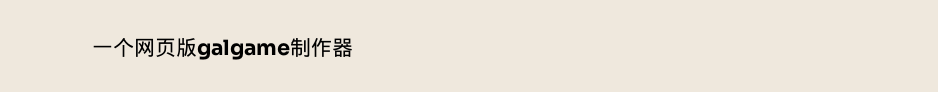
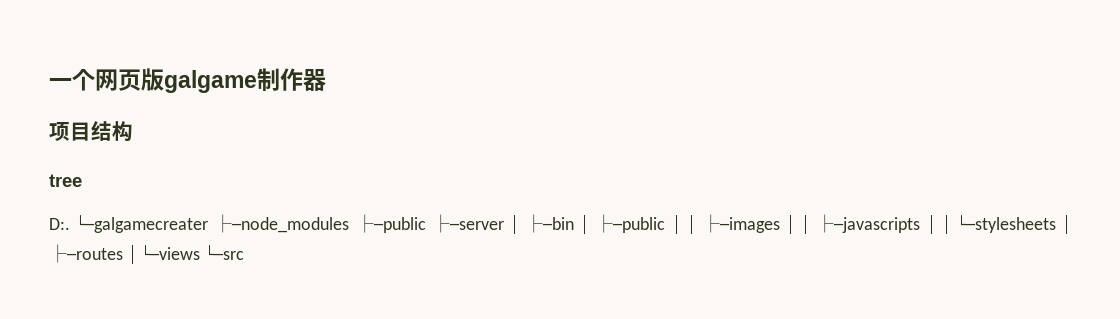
(353, 47) none -> [49,121,133,142] [49,174,82,187] [49,214,1071,234] [49,244,245,264] // 项目结构 // tree // D:. └─galgamecreater ├─node_modules ├─public ├─server │ ├─bin │ ├─public │ │ ├─images │ │ ├─javascripts │ │ └─stylesheets │ ├─routes │ └─views └─src

